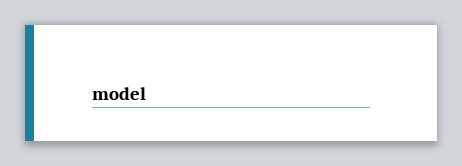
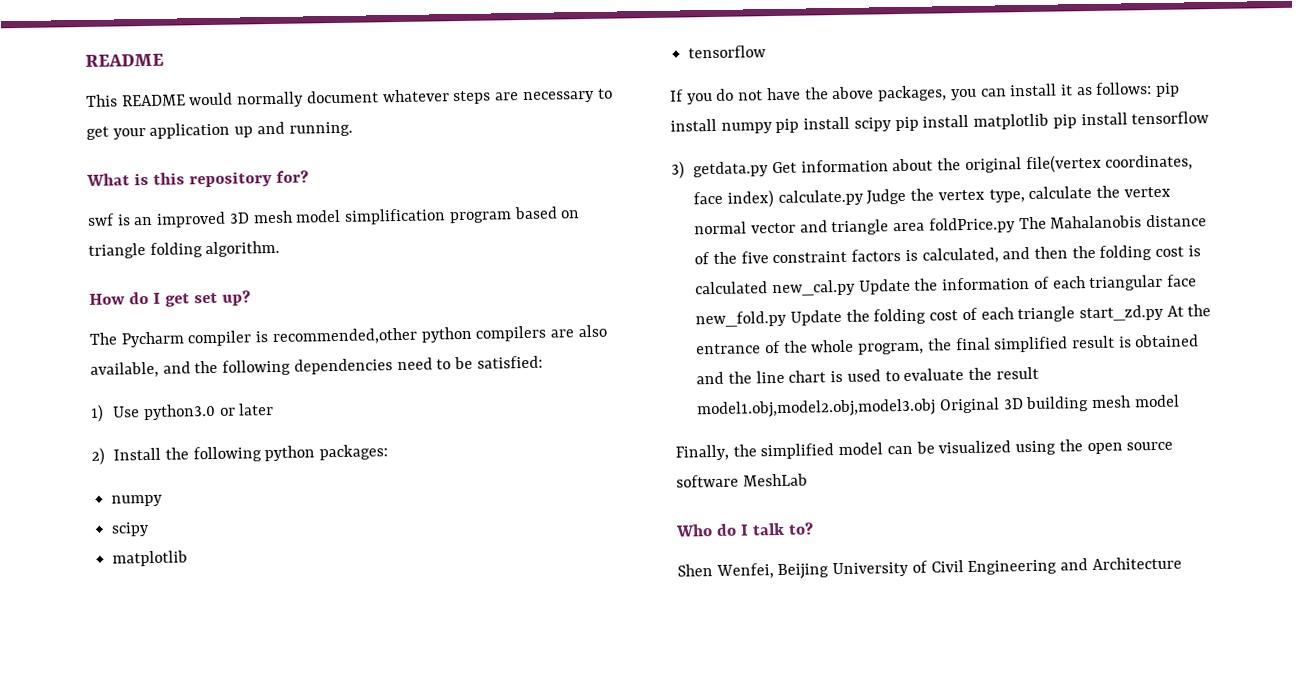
[92,87,146,100] model -> [85,53,164,67] [86,88,613,108] [86,121,353,140] [86,170,309,188] [87,206,581,228] [88,240,281,259] [89,290,251,307] [89,324,607,348] [90,355,543,378] [90,403,275,422] [91,444,389,465] [111,494,164,507] [111,521,151,537] [112,550,189,567] [688,45,767,59] [670,82,1181,105] [670,111,1210,134] [671,154,1194,179] [693,185,1171,208] [694,214,1207,236] [694,245,1201,265] [695,274,1197,297] [695,304,1212,328] [696,334,1200,355] [696,366,1039,385] [697,394,1180,419] [675,439,1174,461] [676,473,808,488] [675,522,814,537] [677,556,1182,580] README // This README would normally document whatever steps are necessary to get your application up and running. // What is this repository for? // swf is an improved 3D mesh model simplification program based on triangle folding algorithm. // How do I get set up? // The Pycharm compiler is recommended,other python compilers are also available, and the following dependencies need to be satisfied: // 1) Use python3.0 or later // 2) Install the following python packages: // numpy // scipy // matplotlib // tensorflow // If you do not have the above packages, you can install it as follows: pip install numpy pip install scipy pip install matplotlib pip install tensorflow // 3) getdata.py Get information about the original file(vertex coordinates, face index) calculate.py Judge the vertex type, calculate the vertex normal vector and triangle area foldPrice.py The Mahalanobis distance of the five constraint factors is calculated, and then the folding cost is calculated new_cal.py Update the information of each triangular face new_fold.py Update the folding cost of each triangle start_zd.py At the entrance of the whole program, the final simplified result is obtained and the line chart is used to evaluate the result model1.obj,model2.obj,model3.obj Original 3D building mesh model // Finally, the simplified model can be visualized using the open source software MeshLab // Who do I talk to? // Shen Wenfei, Beijing University of Civil Engineering and Architecture

